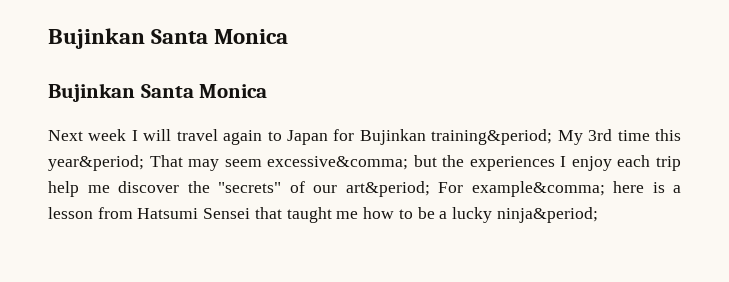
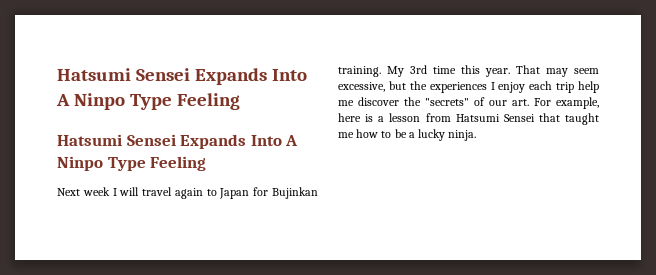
[48,28,289,49] [48,83,268,102] Bujinkan Santa Monica // Bujinkan Santa Monica -> [57,68,308,85] [56,93,241,110] [57,134,299,149] [57,156,207,171] Hatsumi Sensei Expands Into A Ninpo Type Feeling // Hatsumi Sensei Expands Into A Ninpo Type Feeling
[431,129,553,145] training&period; -> [338,66,381,77] training.
[48,155,144,171] year&period; -> [485,68,510,77] year.
[267,156,409,170] excessive&comma; -> [338,82,385,92] excessive,
[345,181,605,197] art&period; For example&comma; -> [512,97,599,109] art. For example,
[496,207,598,223] ninja&period; -> [448,130,477,141] ninja.

